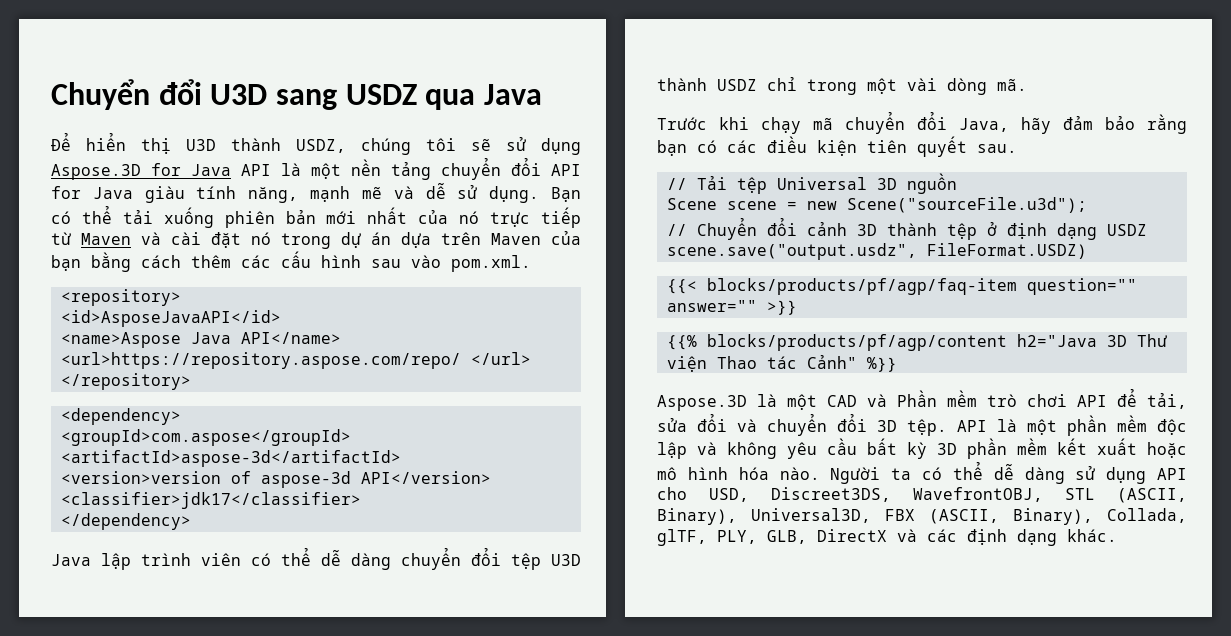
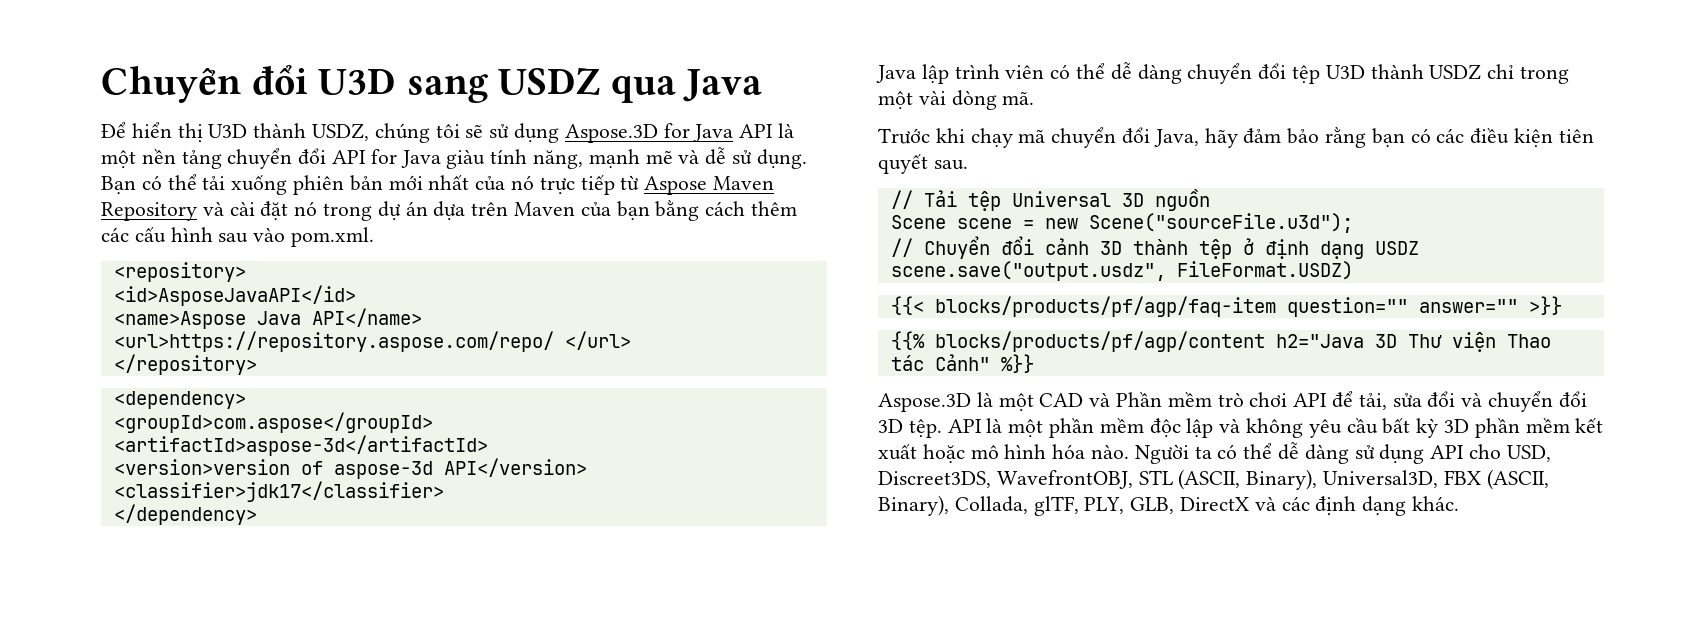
[81,233,131,245] Maven -> [644,176,775,195] [101,202,197,221] Aspose Maven Repository

